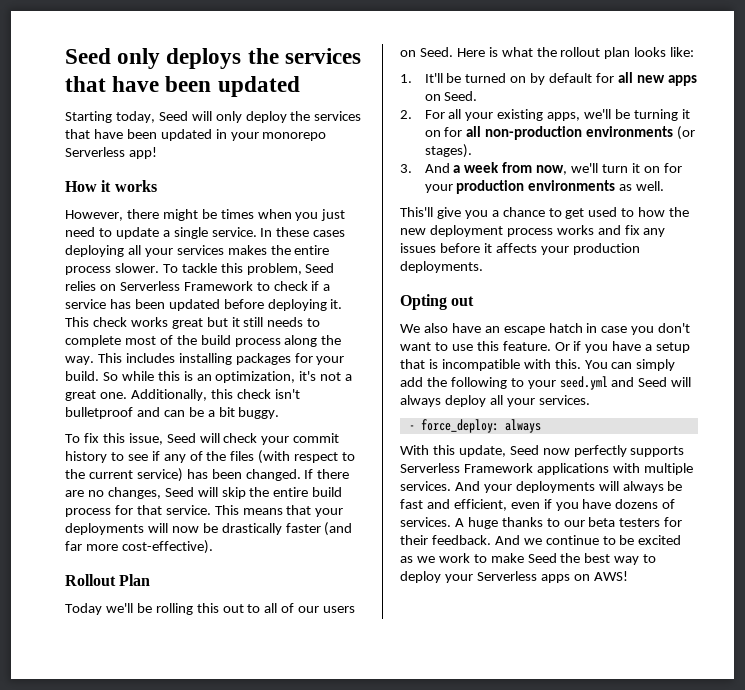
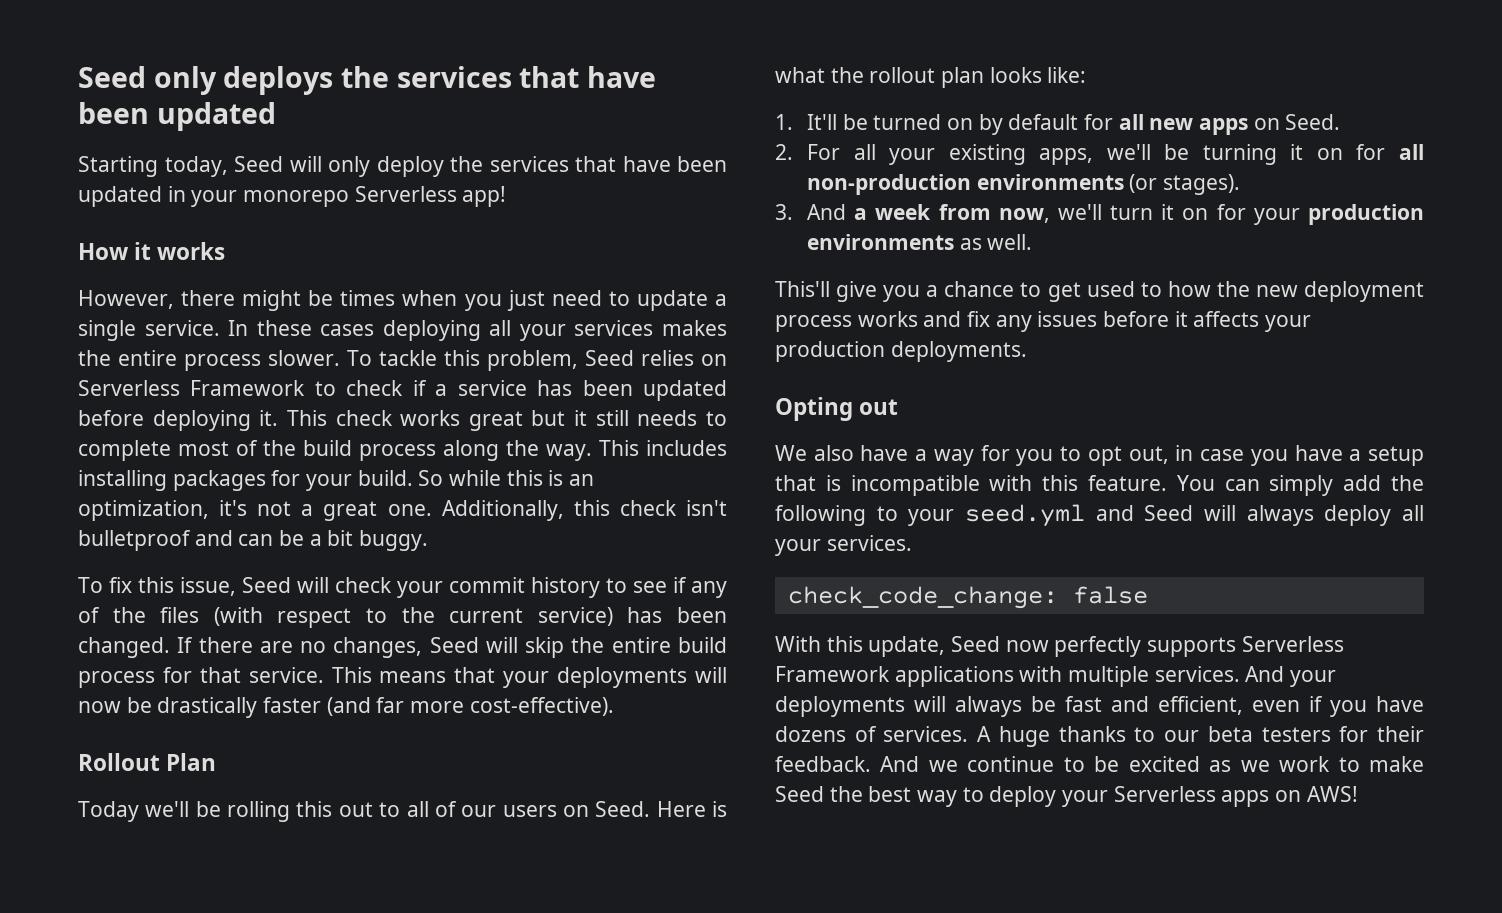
[484,323,691,335] [400,341,582,351] an escape hatch in case you don't want to use this feature. Or if -> [915,445,1245,466] a way for you to opt out, in case
[554,359,581,369] this. -> [1042,475,1167,491] this feature.
[408,419,541,433] - force_deploy: always -> [787,586,1148,609] check_code_change: false

